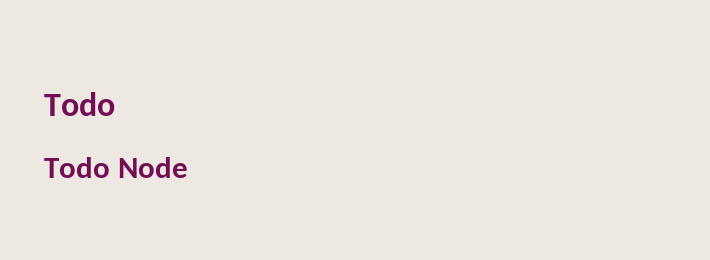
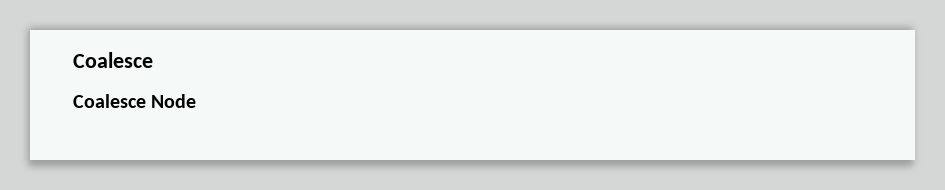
[44,92,115,116] [44,157,110,178] Todo // Todo -> [73,52,153,68] [73,94,146,108] Coalesce // Coalesce

